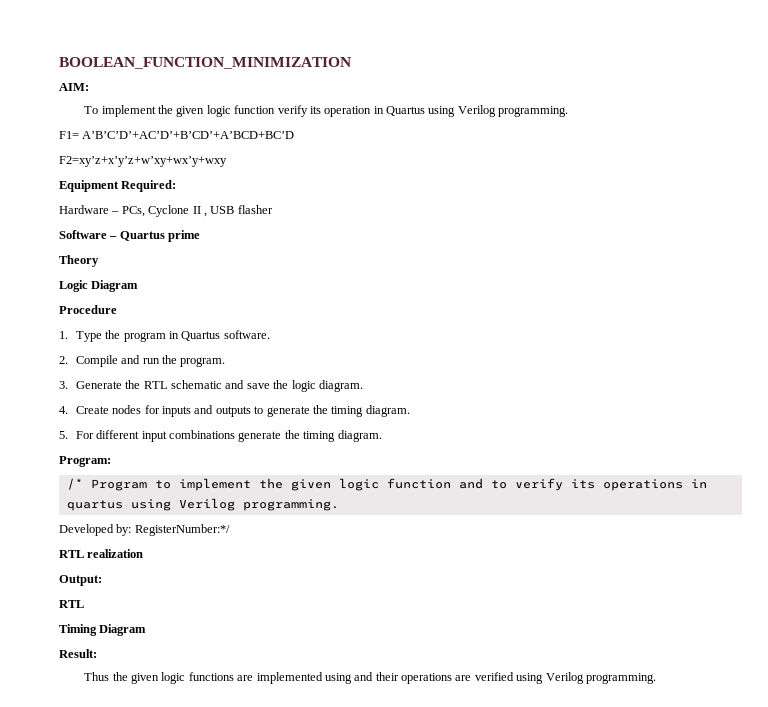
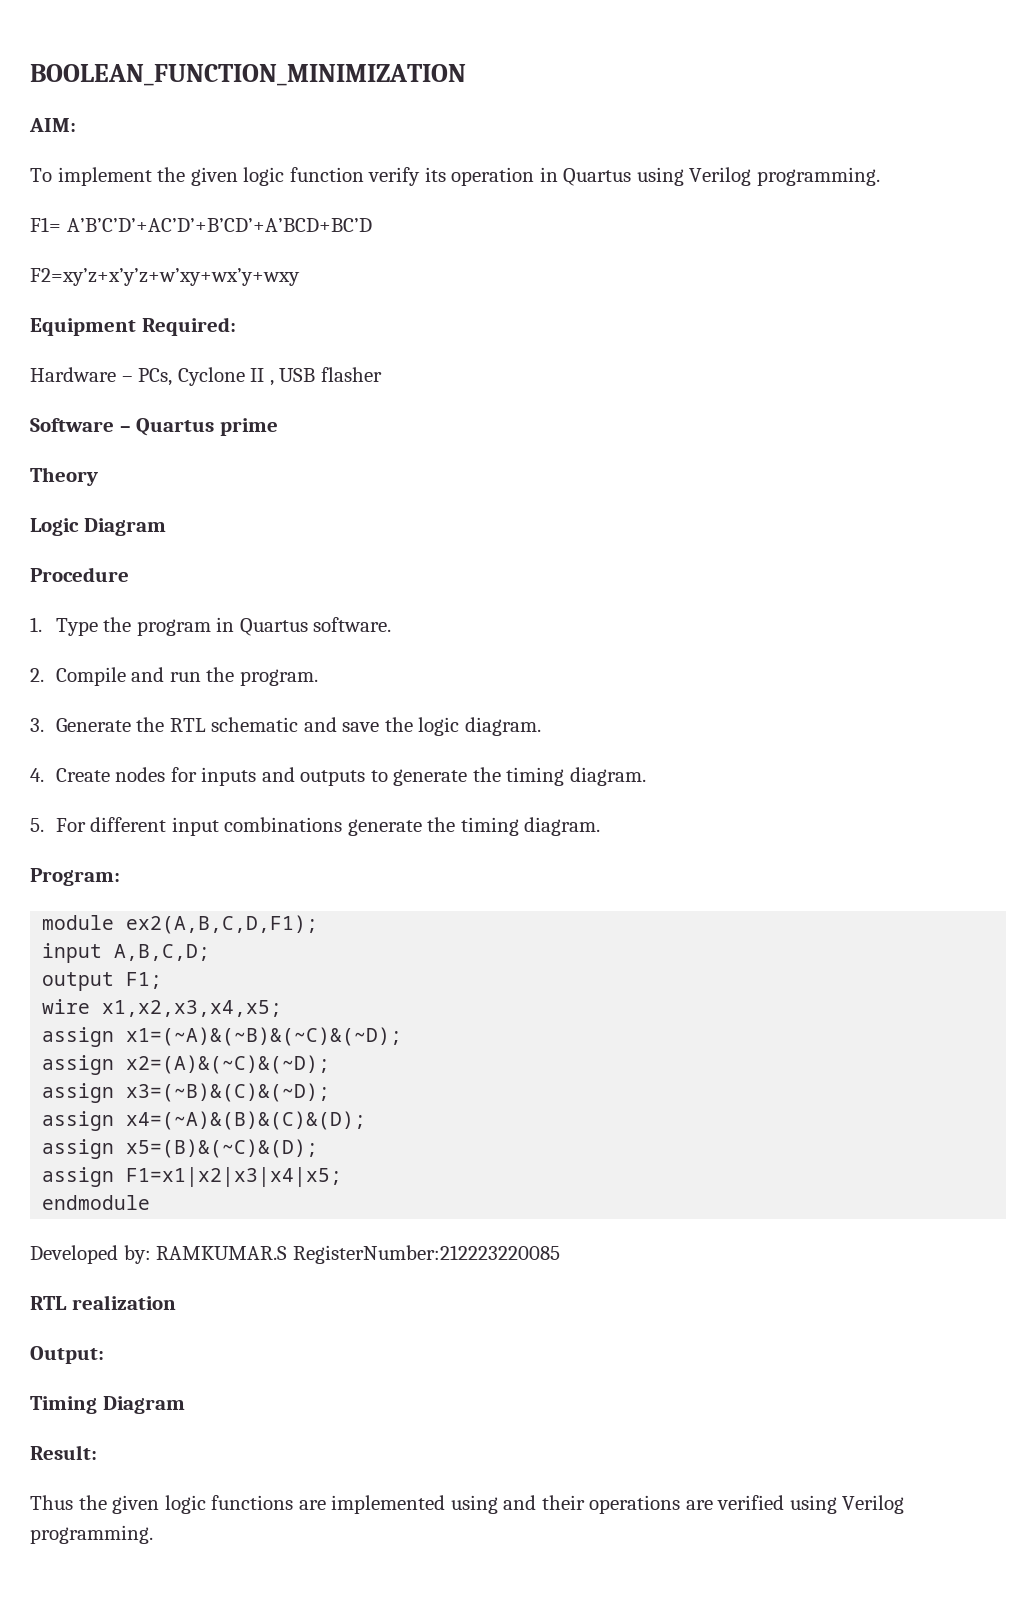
[66,478,707,491] [66,498,339,511] /* Program to implement the given logic function and to verify its operations in quartus using Verilog programming. -> [42,915,319,934] [42,943,211,963] [42,972,163,991] [42,999,283,1017] [42,1027,403,1047] [42,1055,331,1075] [42,1083,331,1103] [42,1111,367,1131] [42,1139,319,1159] [42,1167,343,1187] [42,1195,151,1210] module ex2(A,B,C,D,F1); // input A,B,C,D; // output F1; // wire x1,x2,x3,x4,x5; // assign x1=(~A)&(~B)&(~C)&(~D); // assign x2=(A)&(~C)&(~D); // assign x3=(~B)&(C)&(~D); // assign x4=(~A)&(B)&(C)&(D); // assign x5=(B)&(~C)&(D); // assign F1=x1|x2|x3|x4|x5; // endmodule
[134,524,230,536] RegisterNumber:*/ -> [156,1245,560,1264] RAMKUMAR.S RegisterNumber:212223220085
[59,600,84,608] // RTL -> (104, 1355) none

